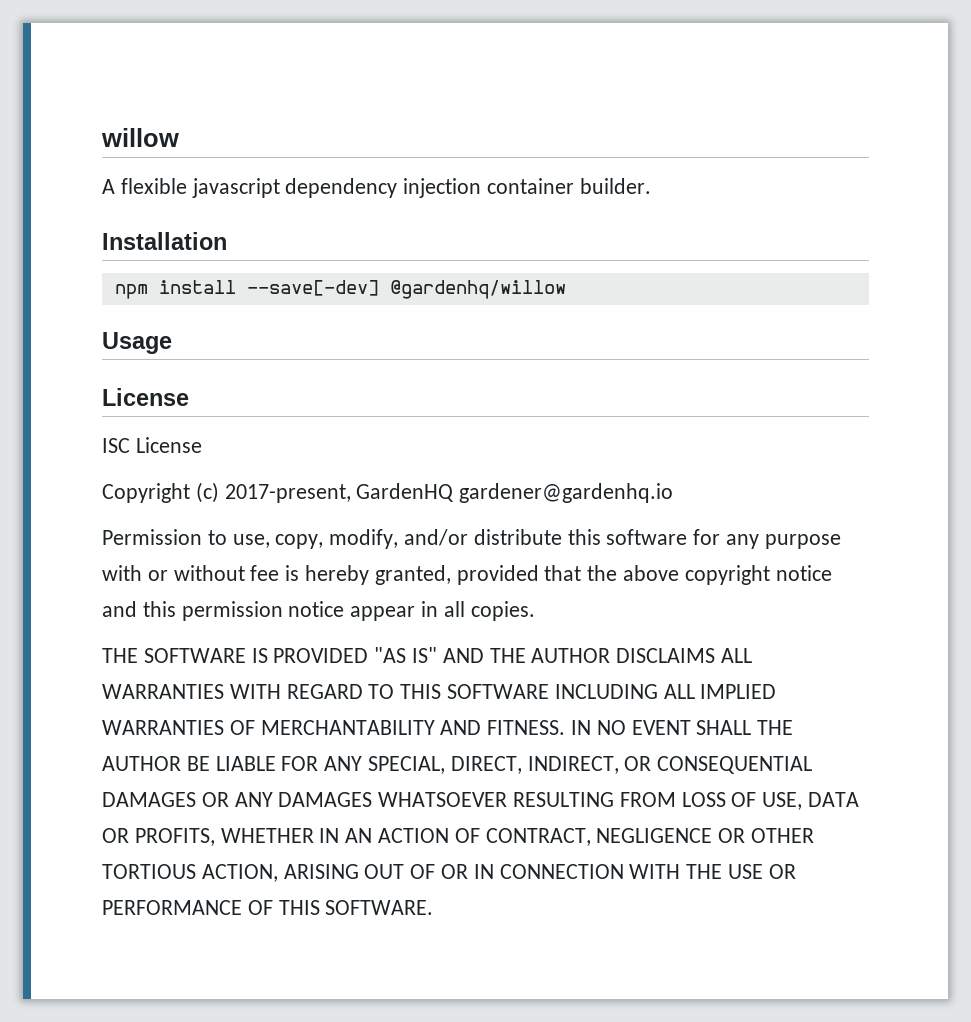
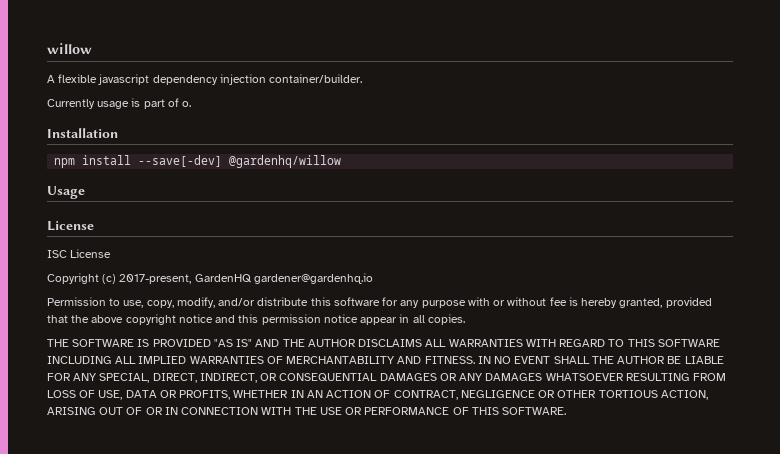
[487,178,651,194] container builder. -> [269,74,363,83] [47,98,192,109] container/builder. // Currently usage is part of o.

